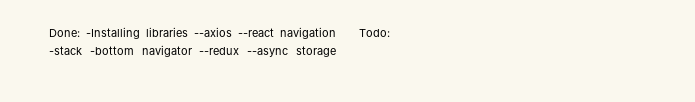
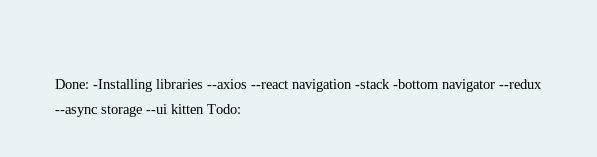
(336, 51) none -> [146,104,204,114] --ui kitten

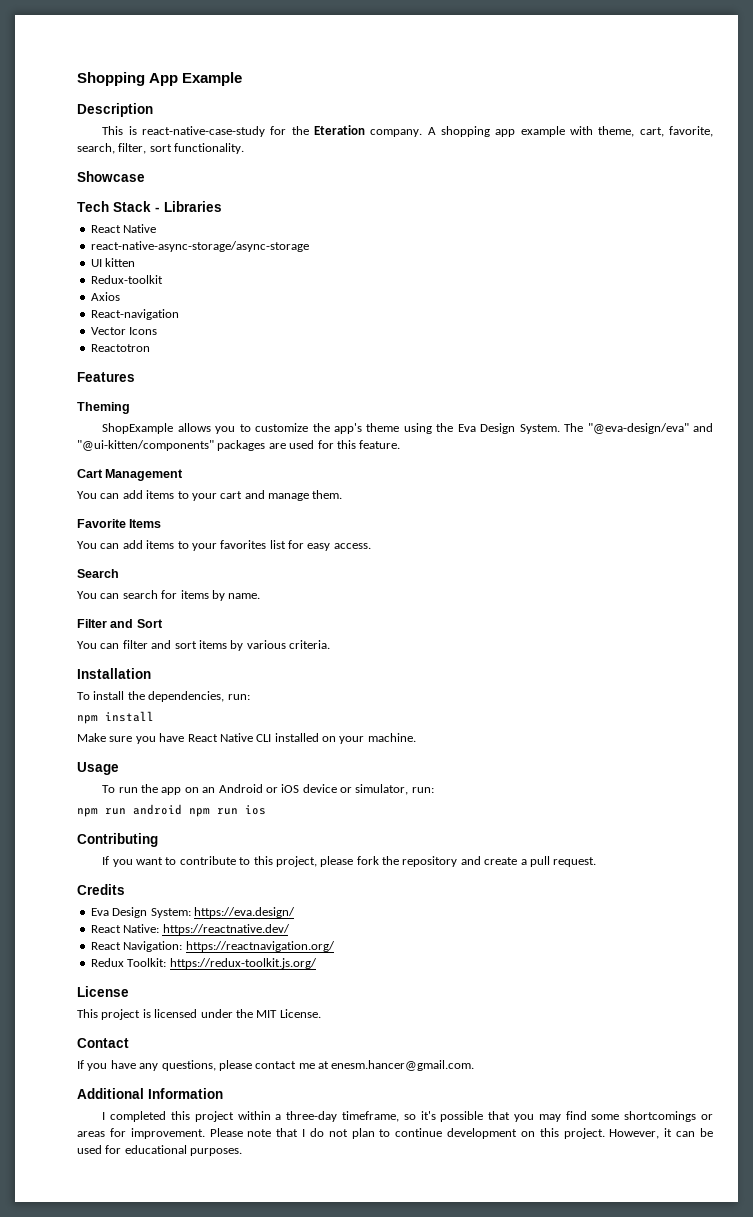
[55,79,542,92] [55,104,241,117] Done: -Installing libraries --axios --react navigation -stack -bottom navigator --redux --async storage --ui kitten Todo: -> [77,72,243,86] [77,103,153,117] [102,125,713,137] [77,143,245,154] [77,171,145,182] [77,201,222,212] [90,224,157,233] [90,241,309,252] [90,258,136,267] [90,275,163,284] [90,292,120,301] [90,309,179,320] [90,327,158,335] [90,344,150,352] [77,372,135,382] [77,402,130,414] [102,423,714,434] [77,440,401,451] [77,469,184,481] [77,490,343,501] [77,519,162,528] [77,540,371,551] [77,569,119,578] [77,590,261,601] [77,619,163,628] [77,640,330,651] [77,668,151,679] [77,691,250,702] [77,711,154,724] [77,733,416,744] [77,762,119,775] [102,784,434,795] [77,804,266,817] [77,833,158,847] [102,856,597,867] [77,884,125,895] [90,907,295,918] [90,924,290,935] [90,941,335,952] [90,958,317,969] [77,986,129,997] [77,1009,321,1020] [77,1038,129,1048] [77,1060,475,1071] [77,1088,223,1099] [102,1111,714,1122] [77,1128,714,1139] [77,1145,243,1156] Shopping App Example // Description // This is react-native-case-study for the Eteration company. A shopping app example with theme, cart, favorite, search, filter, sort functionality. // Showcase // Tech Stack - Libraries // React Native // react-native-async-storage/async-storage // UI kitten // Redux-toolkit // Axios // React-navigation // Vector Icons // Reactotron // Features // Theming // ShopExample allows you to customize the app's theme using the Eva Design System. The "@eva-design/eva" and "@ui-kitten/components" packages are used for this feature. // Cart Management // You can add items to your cart and manage them. // Favorite Items // You can add items to your favorites list for easy access. // Search // You can search for items by name. // Filter and Sort // You can filter and sort items by various criteria. // Installation // To install the dependencies, run: // npm install // Make sure you have React Native CLI installed on your machine. // Usage // To run the app on an Android or iOS device or simulator, run: // npm run android npm run ios // Contributing // If you want to contribute to this project, please fork the repository and create a pull request. // Credits // Eva Design System: https://eva.design/ // React Native: https://reactnative.dev/ // React Navigation: https://reactnavigation.org/ // Redux Toolkit: https://redux-toolkit.js.org/ // License // This project is licensed under the MIT License. // Contact // If you have any questions, please contact me at enesm.hancer@gmail.com. // Additional Information // I completed this project within a three-day timeframe, so it's possible that you may find some shortcomings or areas for improvement. Please note that I do not plan to continue development on this project. However, it can be used for educational purposes.

